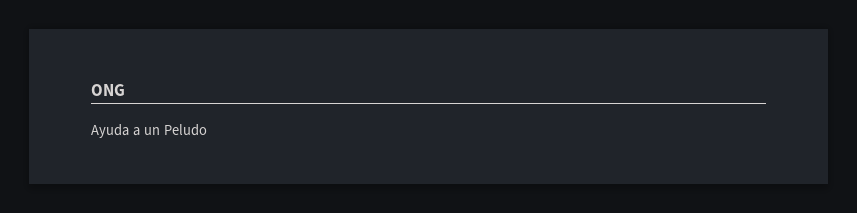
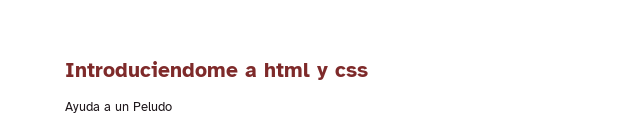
[91,84,125,96] ONG -> [65,61,368,80] Introduciendome a html y css

